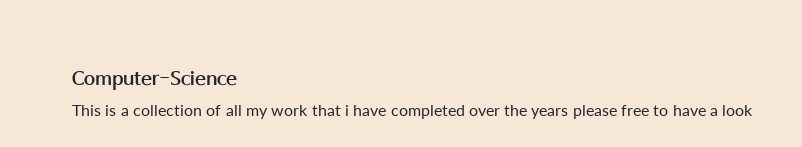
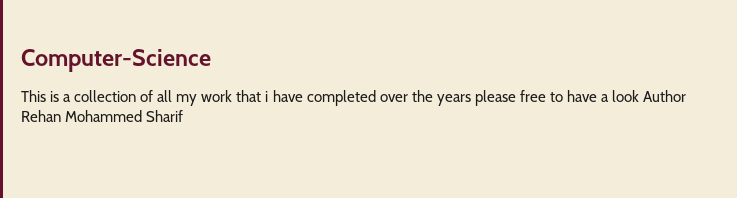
(754, 110) none -> [643,90,687,102] [21,110,184,122] Author Rehan Mohammed Sharif

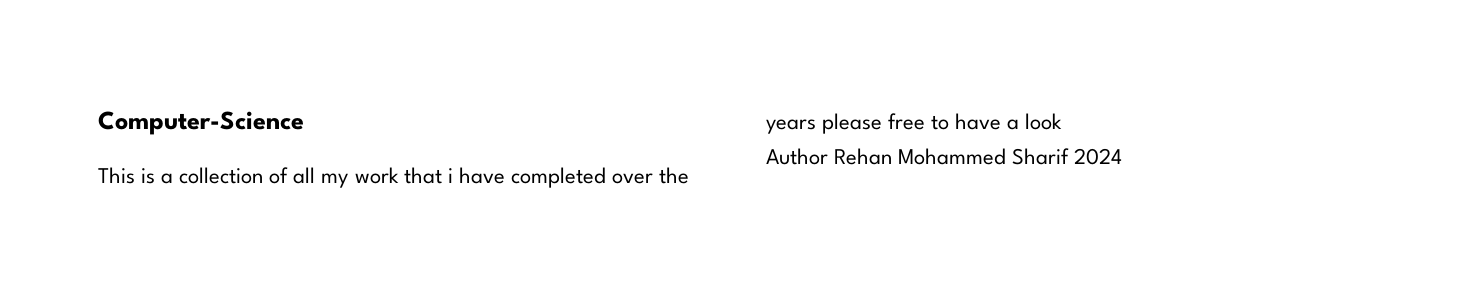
(639, 96) none -> (1063, 121) //
(184, 116) none -> [1074,148,1123,165] 2024

